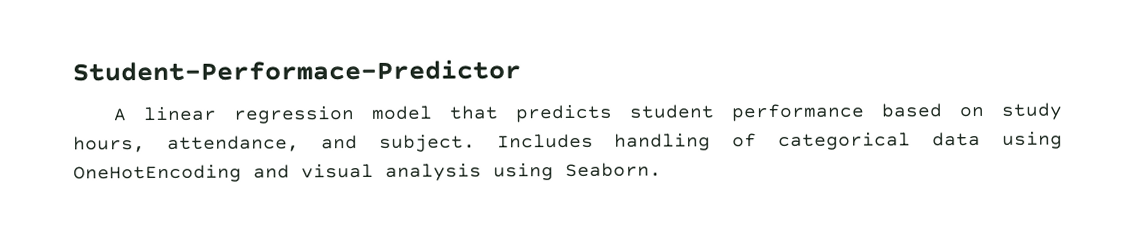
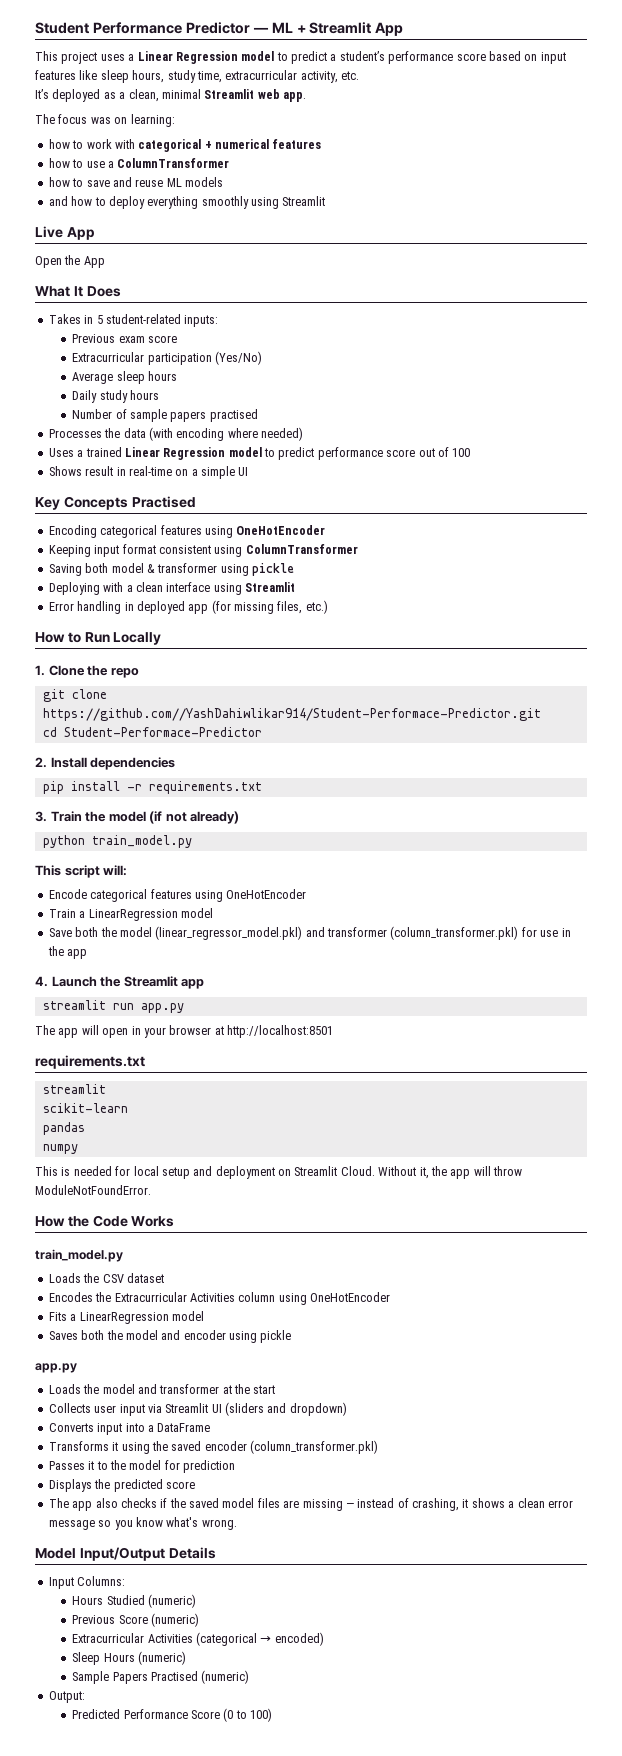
[72,59,521,82] [112,102,1063,124] [73,131,1064,153] [73,162,662,183] Student-Performace-Predictor // A linear regression model that predicts student performance based on study hours, attendance, and subject. Includes handling of categorical data using OneHotEncoding and visual analysis using Seaborn. -> [35,22,404,36] [35,51,566,64] [35,70,359,83] [35,89,306,102] [35,114,175,127] [48,139,322,152] [48,158,230,168] [48,177,223,187] [48,196,326,209] [35,226,95,240] [35,255,105,268] [35,286,121,297] [48,314,219,327] [72,334,177,343] [72,351,262,365] [72,371,177,384] [72,390,159,403] [72,409,258,422] [48,427,303,441] [48,447,471,460] [48,466,249,479] [35,496,196,510] [48,525,326,538] [48,544,358,557] [48,563,294,576] [48,582,295,595] [48,600,328,614] [35,632,162,645] [35,665,139,678] [42,689,107,702] [42,708,541,721] [42,727,262,737] [35,757,176,770] [42,781,262,794] [35,811,240,824] [42,835,192,848] [35,865,128,878] [48,889,307,902] [48,908,213,921] [48,926,571,940] [47,946,88,959] [35,976,205,989] [42,1000,184,1013] [35,1025,333,1038] [35,1055,145,1069] [42,1084,106,1094] [42,1103,128,1113] [42,1122,85,1135] [42,1144,78,1154] [35,1166,522,1179] [35,1185,151,1195] [35,1215,175,1227] [35,1249,123,1262] [48,1273,164,1283] [48,1292,390,1305] [48,1311,204,1324] [48,1330,292,1343] [35,1363,77,1373] [48,1384,276,1394] [48,1402,347,1416] [48,1423,211,1435] [48,1440,378,1454] [48,1460,235,1473] [48,1479,195,1492] [48,1498,573,1511] [48,1517,237,1530] [35,1547,216,1561] [48,1576,126,1589] [72,1594,196,1608] [72,1613,199,1627] [72,1632,324,1646] [72,1651,186,1665] [72,1670,250,1684] [48,1691,85,1703] [72,1708,273,1722] Student Performance Predictor — ML + Streamlit App // This project uses a Linear Regression model to predict a student’s performance score based on input features like sleep hours, study time, extracurricular activity, etc. // It’s deployed as a clean, minimal Streamlit web app. // The focus was on learning: // how to work with categorical + numerical features // how to use a ColumnTransformer // how to save and reuse ML models // and how to deploy everything smoothly using Streamlit // Live App // Open the App // What It Does // Takes in 5 student-related inputs: // Previous exam score // Extracurricular participation (Yes/No) // Average sleep hours // Daily study hours // Number of sample papers practised // Processes the data (with encoding where needed) // Uses a trained Linear Regression model to predict performance score out of 100 // Shows result in real-time on a simple UI // Key Concepts Practised // Encoding categorical features using OneHotEncoder // Keeping input format consistent using ColumnTransformer // Saving both model & transformer using pickle // Deploying with a clean interface using Streamlit // Error handling in deployed app (for missing files, etc.) // How to Run Locally // 1. Clone the repo // git clone https://github.com//YashDahiwlikar914/Student-Performace-Predictor.git // cd Student-Performace-Predictor // 2. Install dependencies // pip install -r requirements.txt // 3. Train the model (if not already) // python train_model.py // This script will: // Encode categorical features using OneHotEncoder // Train a LinearRegression model // Save both the model (linear_regressor_model.pkl) and transformer (column_transformer.pkl) for use in the app // 4. Launch the Streamlit app // streamlit run app.py // The app will open in your browser at http://localhost:8501 // requirements.txt // streamlit // scikit-learn // pandas // numpy // This is needed for local setup and deployment on Streamlit Cloud. Without it, the app will throw ModuleNotFoundError. // How the Code Works // train_model.py // Loads the CSV dataset // Encodes the Extracurricular Activities column using OneHotEncoder // Fits a LinearRegression model // Saves both the model and encoder using pickle // app.py // Loads the model and transformer at the start // Collects user input via Streamlit UI (sliders and dropdown) // Converts input into a DataFrame // Transforms it using the saved encoder (column_transformer.pkl) // Passes it to the model for prediction // Displays the predicted score // The app also checks if the saved model files are missing — instead of crashing, it shows a clean error message so you know what's wrong. // Model Input/Output Details // Input Columns: // Hours Studied (numeric) // Previous Score (numeric) // Extracurricular Activities (categorical → encoded) // Sleep Hours (numeric) // Sample Papers Practised (numeric) // Output: // Predicted Performance Score (0 to 100)

